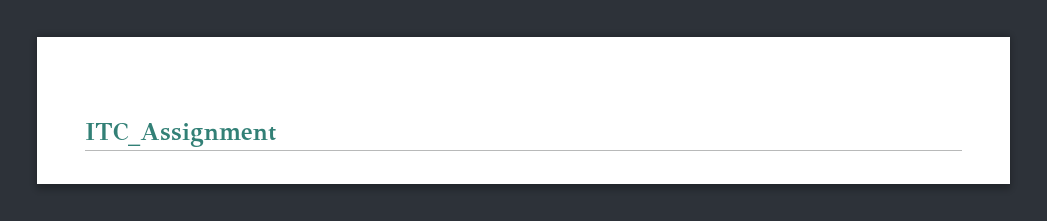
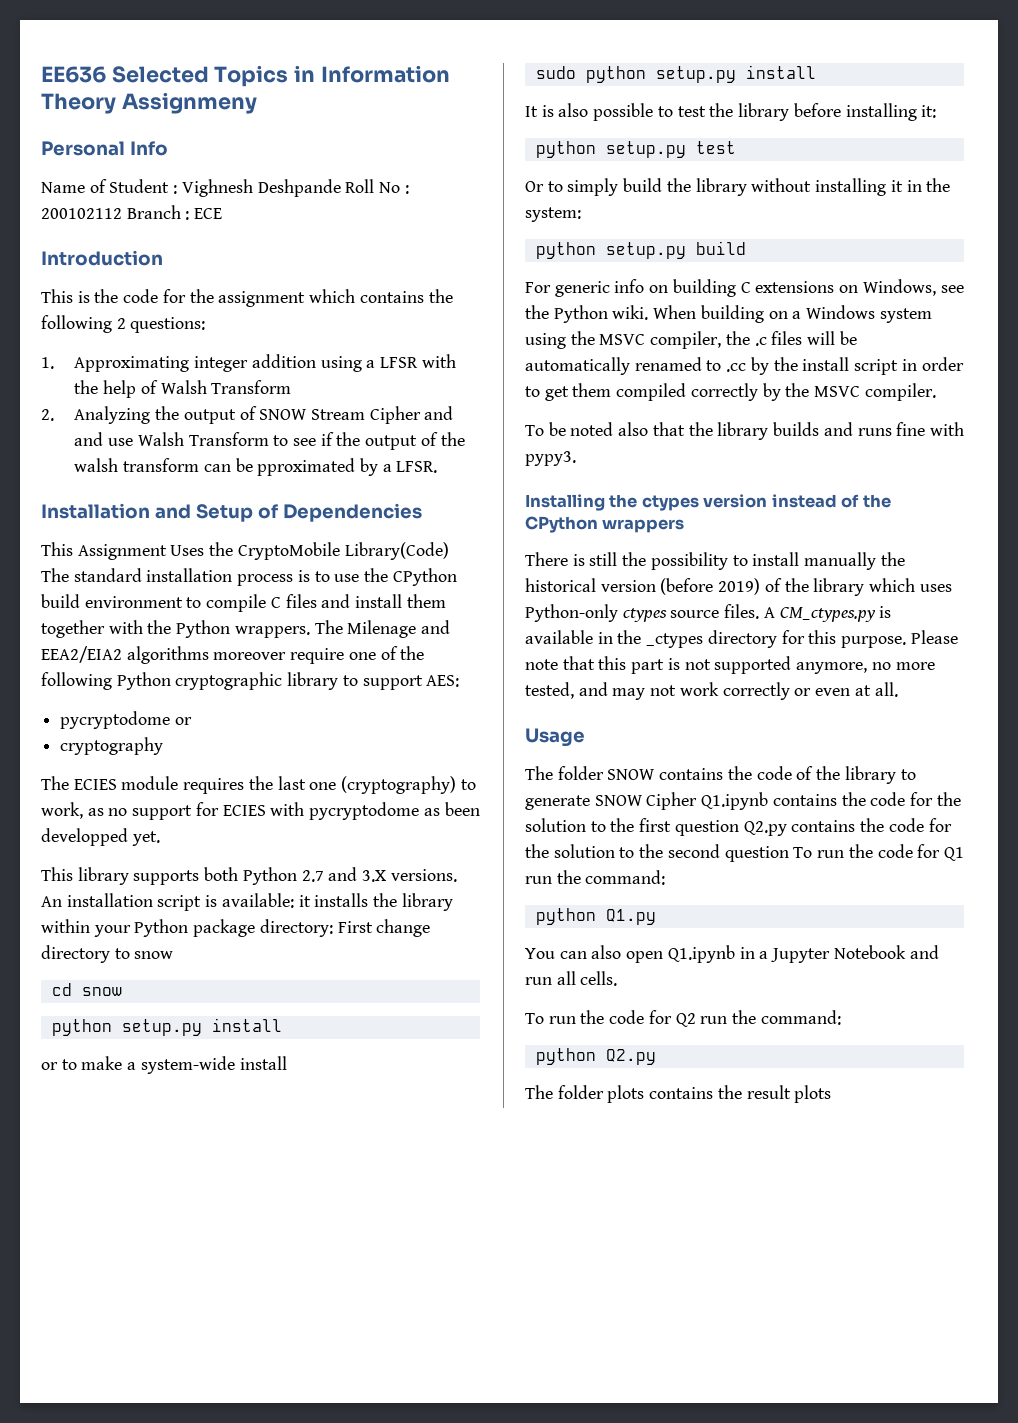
[85,122,276,147] ITC_Assignment -> [41,65,450,87] [41,92,257,114] [41,141,168,156] [41,179,409,197] [41,205,223,220] [41,250,163,266] [41,289,453,307] [41,315,206,333] [41,354,456,372] [74,380,292,398] [41,406,454,424] [74,432,465,450] [74,458,438,476] [41,503,422,522] [41,542,449,560] [41,568,457,586] [41,594,446,612] [41,620,451,638] [41,646,425,664] [41,672,460,690] [60,711,192,729] [60,737,164,755] [41,776,476,794] [41,802,480,820] [41,828,160,846] [41,867,457,885] [41,893,453,911] [41,919,431,937] [41,945,174,963] [51,983,122,996] [51,1018,282,1036] [41,1056,287,1074] [535,65,816,83] [525,103,937,121] [535,141,736,158] [525,178,951,196] [525,207,581,222] [535,241,746,259] [525,279,964,297] [525,305,932,323] [525,331,857,349] [525,357,964,375] [525,383,936,401] [525,422,964,440] [525,451,576,466] [525,494,891,511] [525,516,685,533] [525,552,905,570] [525,578,952,596] [525,604,892,622] [525,630,958,648] [525,656,935,674] [525,682,898,700] [525,728,585,747] [525,766,916,784] [525,792,961,810] [525,818,952,836] [525,844,964,862] [525,870,666,885] [535,908,656,925] [525,945,939,963] [525,971,618,986] [525,1010,841,1027] [535,1048,656,1065] [525,1085,832,1103] EE636 Selected Topics in Information Theory Assignmeny // Personal Info // Name of Student : Vighnesh Deshpande Roll No : 200102112 Branch : ECE // Introduction // This is the code for the assignment which contains the following 2 questions: // 1. Approximating integer addition using a LFSR with the help of Walsh Transform // 2. Analyzing the output of SNOW Stream Cipher and and use Walsh Transform to see if the output of the walsh transform can be pproximated by a LFSR. // Installation and Setup of Dependencies // This Assignment Uses the CryptoMobile Library(Code) The standard installation process is to use the CPython build environment to compile C files and install them together with the Python wrappers. The Milenage and EEA2/EIA2 algorithms moreover require one of the following Python cryptographic library to support AES: // pycryptodome or // cryptography // The ECIES module requires the last one (cryptography) to work, as no support for ECIES with pycryptodome as been developped yet. // This library supports both Python 2.7 and 3.X versions. An installation script is available: it installs the library within your Python package directory: First change directory to snow // cd snow // python setup.py install // or to make a system-wide install // sudo python setup.py install // It is also possible to test the library before installing it: // python setup.py test // Or to simply build the library without installing it in the system: // python setup.py build // For generic info on building C extensions on Windows, see the Python wiki. When building on a Windows system using the MSVC compiler, the .c files will be automatically renamed to .cc by the install script in order to get them compiled correctly by the MSVC compiler. // To be noted also that the library builds and runs fine with pypy3. // Installing the ctypes version instead of the CPython wrappers // There is still the possibility to install manually the historical version (before 2019) of the library which uses Python-only ctypes source files. A CM_ctypes.py is available in the _ctypes directory for this purpose. Please note that this part is not supported anymore, no more tested, and may not work correctly or even at all. // Usage // The folder SNOW contains the code of the library to generate SNOW Cipher Q1.ipynb contains the code for the solution to the first question Q2.py contains the code for the solution to the second question To run the code for Q1 run the command: // python Q1.py // You can also open Q1.ipynb in a Jupyter Notebook and run all cells. // To run the code for Q2 run the command: // python Q2.py // The folder plots contains the result plots

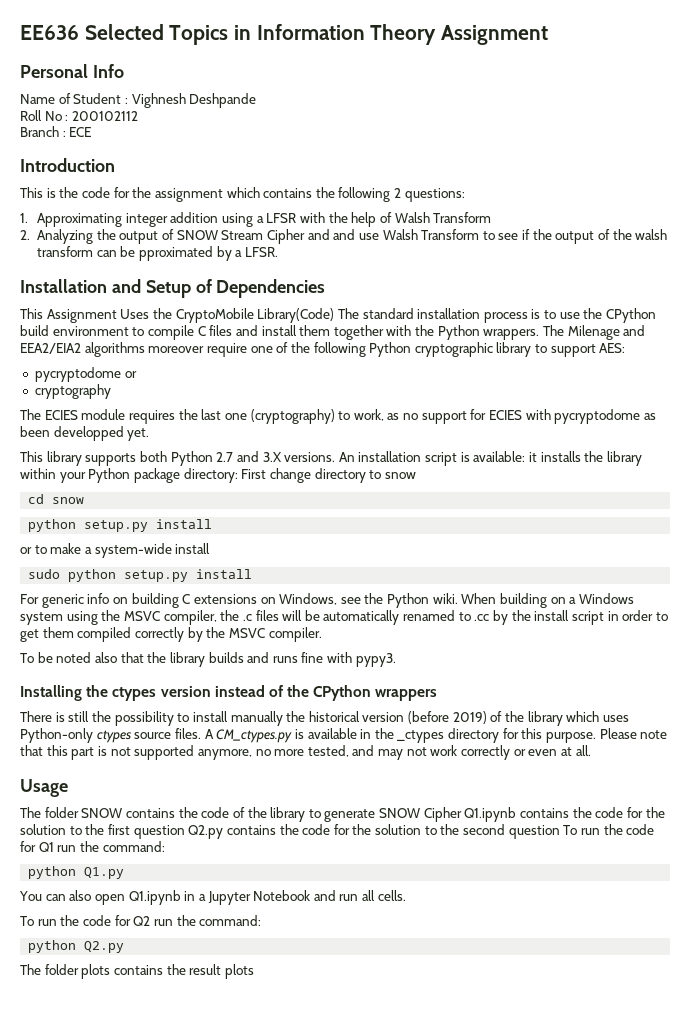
[121,92,257,114] Assignmeny -> [441,25,549,45] Assignment
(341, 188) none -> (257, 100) //
(122, 213) none -> (138, 116) //
[525,103,937,121] [535,141,736,158] [525,178,951,196] [525,207,581,222] [535,241,746,259] // It is also possible to test the library before installing it: // python setup.py test // Or to simply build the library without installing it in the system: // python setup.py build -> (253, 574) none

